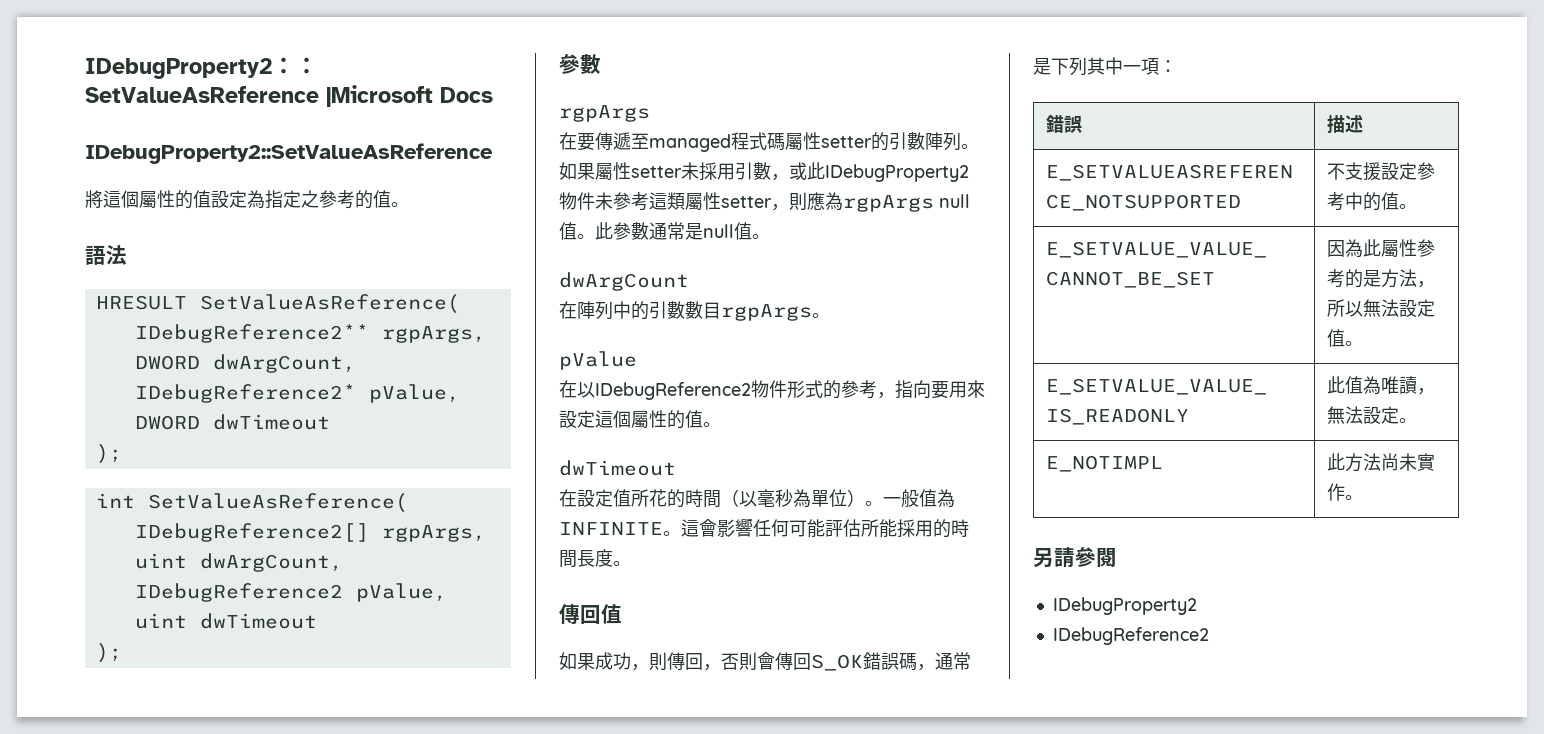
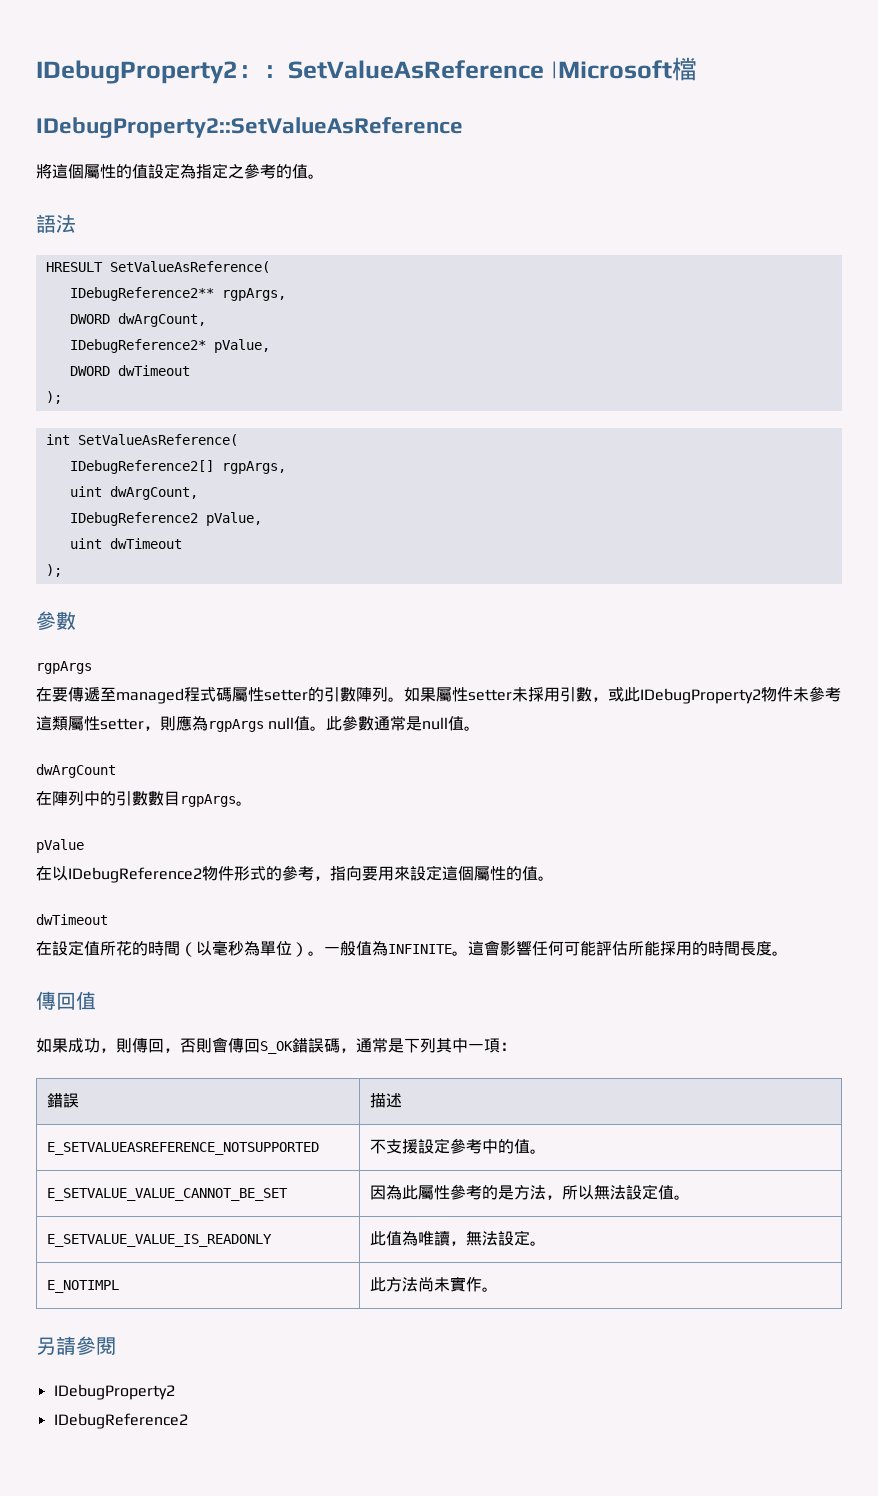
[440,87,493,103] Docs -> [671,57,697,81] 檔

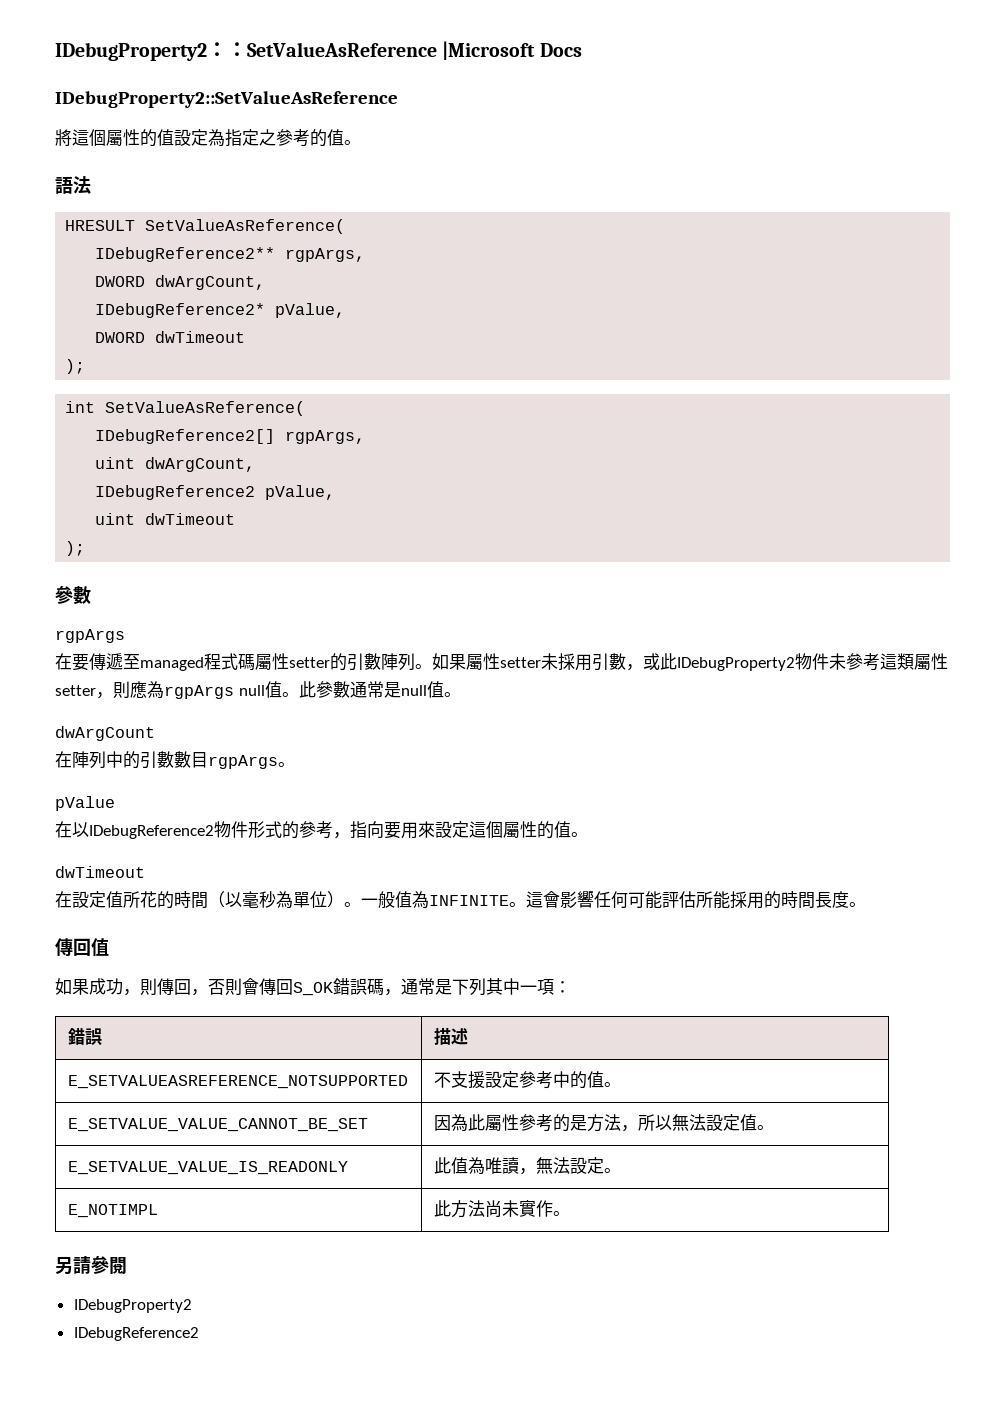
[671,57,697,81] 檔 -> [539,43,582,57] Docs

